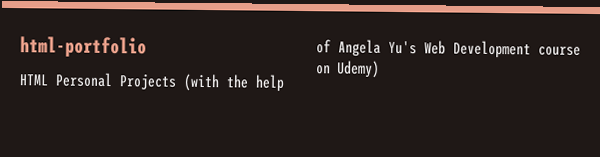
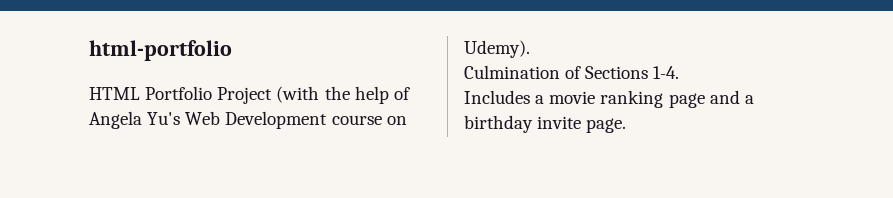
[55,72,177,90] Personal Projects -> [145,86,273,104] Portfolio Project
[337,60,380,78] Udemy) -> [464,40,530,58] [464,65,680,79] [464,90,754,108] [464,115,627,133] Udemy). // Culmination of Sections 1-4. // Includes a movie ranking page and a birthday invite page.

